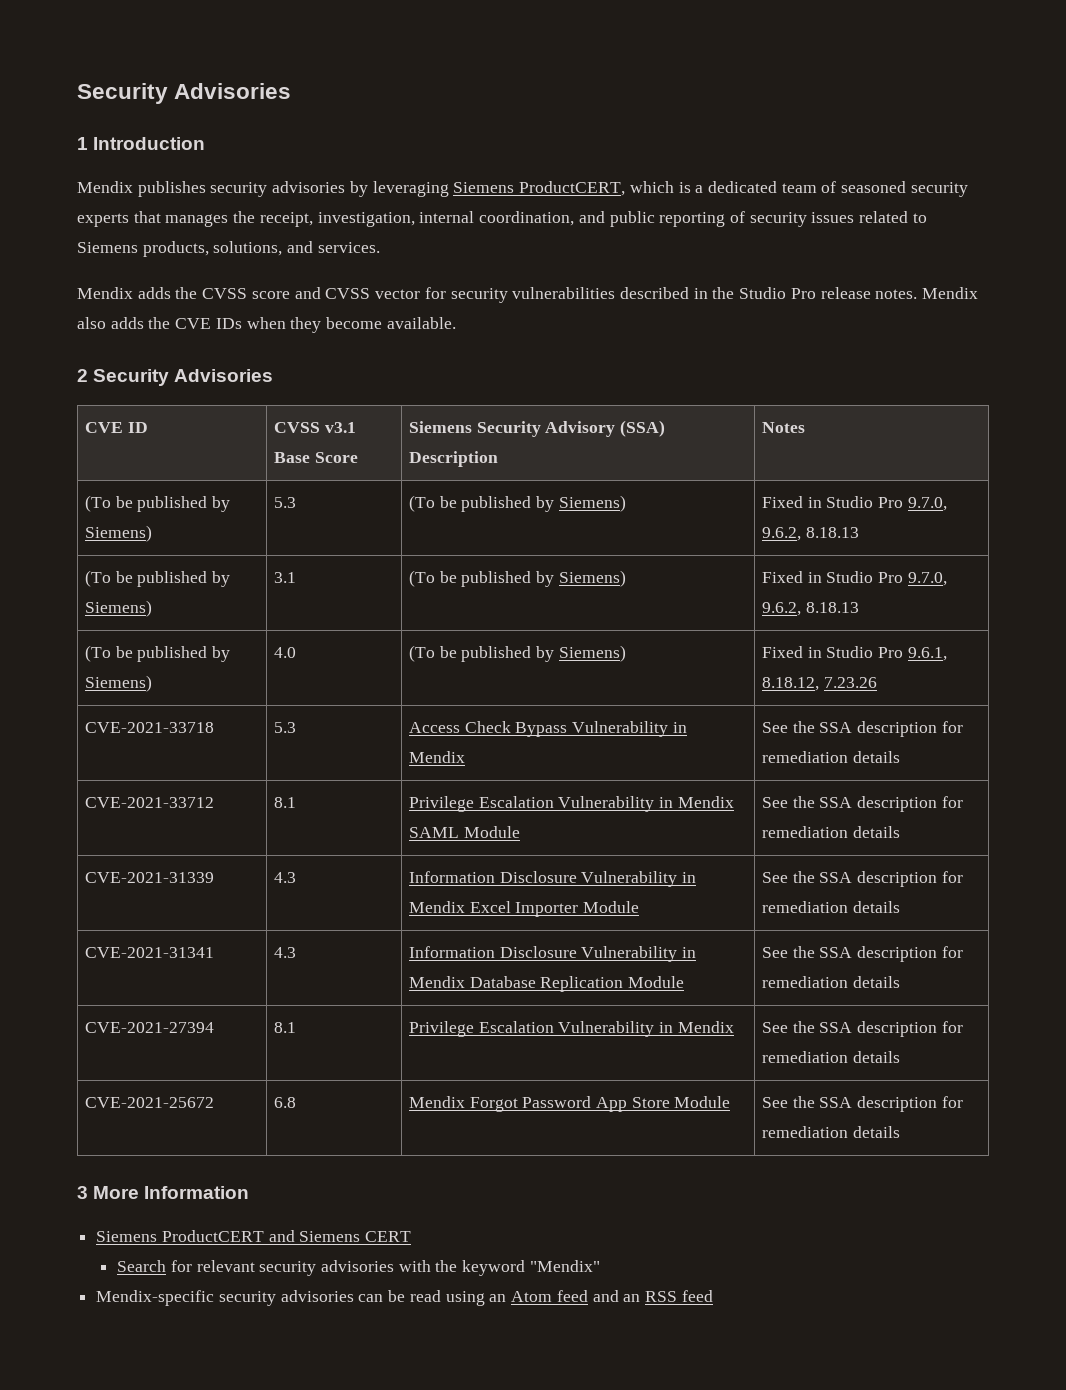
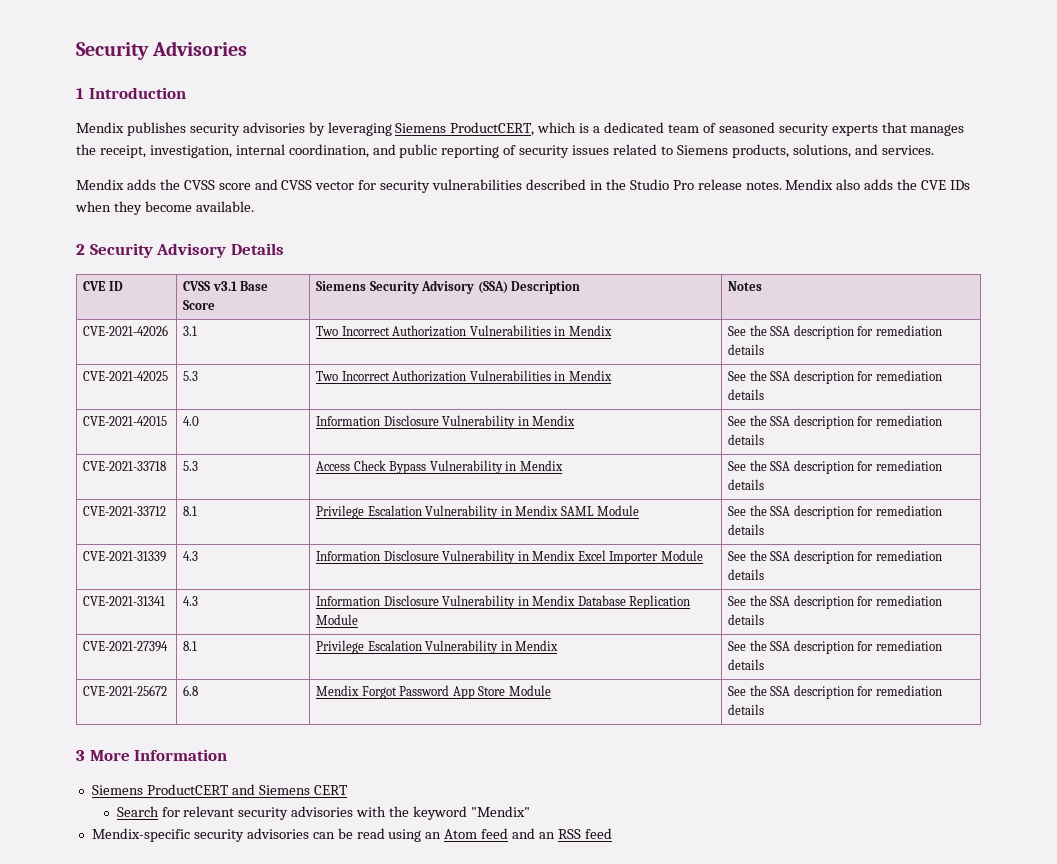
[174,369,274,382] Advisories -> [156,243,284,258] Advisory Details
[84,495,230,512] [84,525,152,542] [273,497,296,508] [408,495,626,512] [761,496,947,511] [761,527,859,541] [84,570,230,587] [84,600,152,617] [273,572,296,583] [408,570,626,587] [761,571,947,586] [761,602,859,616] [84,645,230,662] [84,675,152,692] [273,647,296,658] [408,645,626,662] [761,646,947,661] [761,677,877,691] (To be published by Siemens) | 5.3 | (To be published by Siemens) | Fixed in Studio Pro 9.7.0, 9.6.2, 8.18.13 // (To be published by Siemens) | 3.1 | (To be published by Siemens) | Fixed in Studio Pro 9.7.0, 9.6.2, 8.18.13 // (To be published by Siemens) | 4.0 | (To be published by Siemens) | Fixed in Studio Pro 9.6.1, 8.18.12, 7.23.26 -> [83,325,169,336] [183,326,198,336] [316,325,612,337] [728,325,942,339] [728,344,765,355] [83,371,169,381] [183,371,199,381] [316,370,612,382] [728,370,942,384] [728,389,765,400] [83,416,168,426] [183,416,200,426] [316,415,576,429] [728,415,942,429] [728,434,765,445] CVE-2021-42026 | 3.1 | Two Incorrect Authorization Vulnerabilities in Mendix | See the SSA description for remediation details // CVE-2021-42025 | 5.3 | Two Incorrect Authorization Vulnerabilities in Mendix | See the SSA description for remediation details // CVE-2021-42015 | 4.0 | Information Disclosure Vulnerability in Mendix | See the SSA description for remediation details

